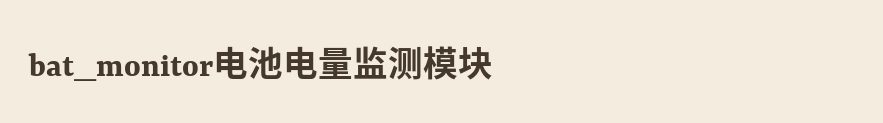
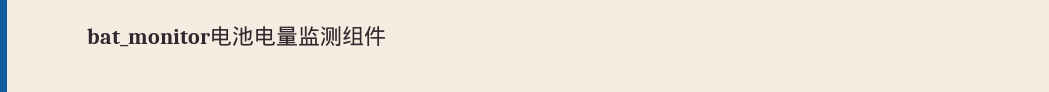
[423,46,493,80] 模块 -> [342,26,386,46] 组件

